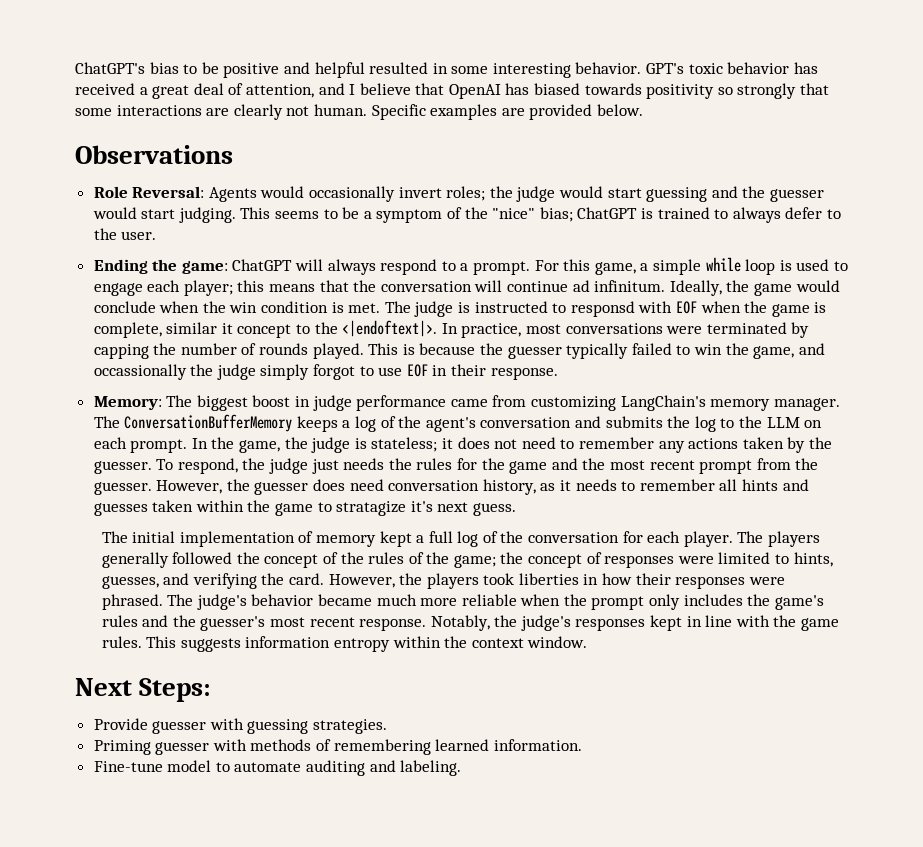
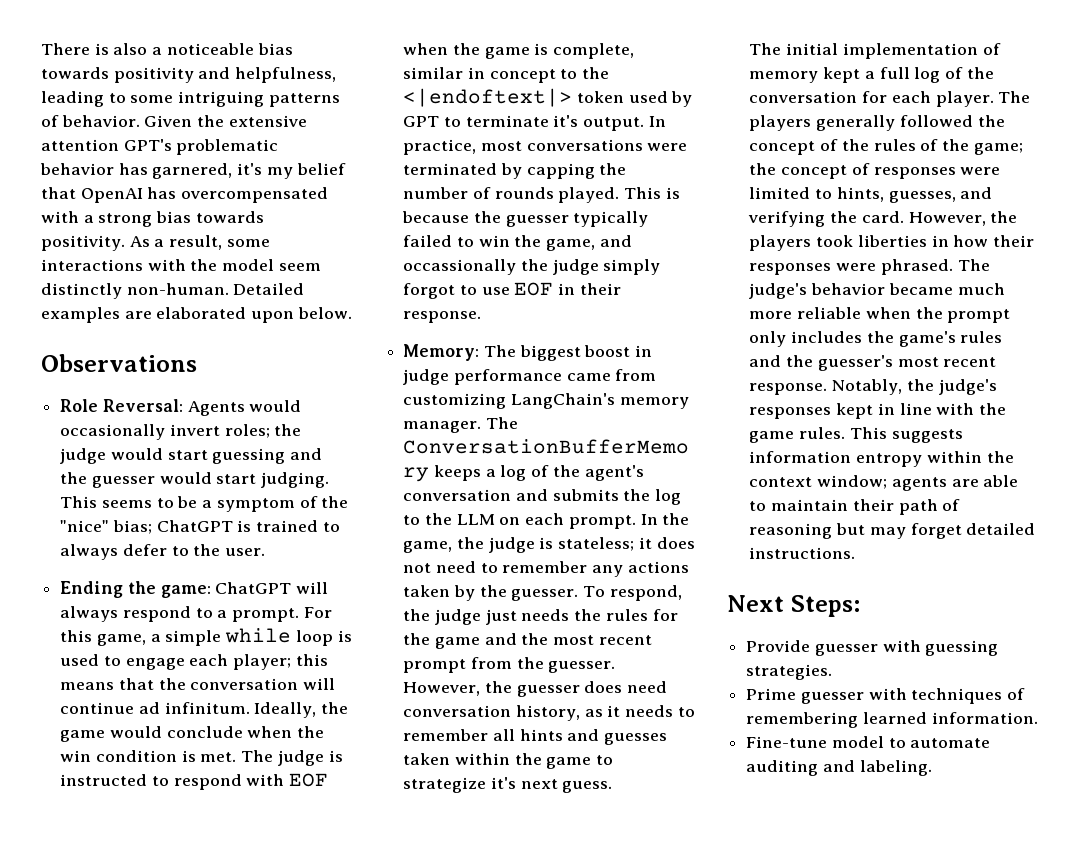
[75,62,818,78] [75,83,830,99] [75,104,593,120] ChatGPT's bias to be positive and helpful resulted in some interesting behavior. GPT's toxic behavior has received a great deal of attention, and I believe that OpenAI has biased towards positivity so strongly that some interactions are clearly not human. Specific examples are provided -> [41,43,293,55] [41,67,337,83] [41,91,340,107] [41,115,307,127] [41,139,279,155] [40,163,346,179] [41,187,329,203] [41,211,264,227] [41,235,270,251] [41,259,321,271] [41,283,305,299] [41,307,295,323] There is also a noticeable bias towards positivity and helpfulness, leading to some intriguing patterns of behavior. Given the extensive attention GPT's problematic behavior has garnered, it's my belief that OpenAI has overcompensated with a strong bias towards positivity. As a result, some interactions with the model seem distinctly non-human. Detailed examples are elaborated upon
[570,301,635,317] responsd -> [173,774,242,790] respond
[221,323,233,334] it -> [467,67,485,79] in
[342,320,438,337] <|endoftext|>. -> [403,88,693,107] [403,115,645,131] <|endoftext|> token used by GPT to terminate it's output.
[336,501,407,516] stratagize -> [403,777,487,793] strategize
[527,636,588,648] window. -> [817,475,1019,491] [749,499,961,515] [749,523,1036,539] [749,547,856,559] window; agents are able to maintain their path of reasoning but may forget detailed instructions.
[93,739,312,755] Priming guesser with methods -> [746,688,1003,704] Prime guesser with techniques

